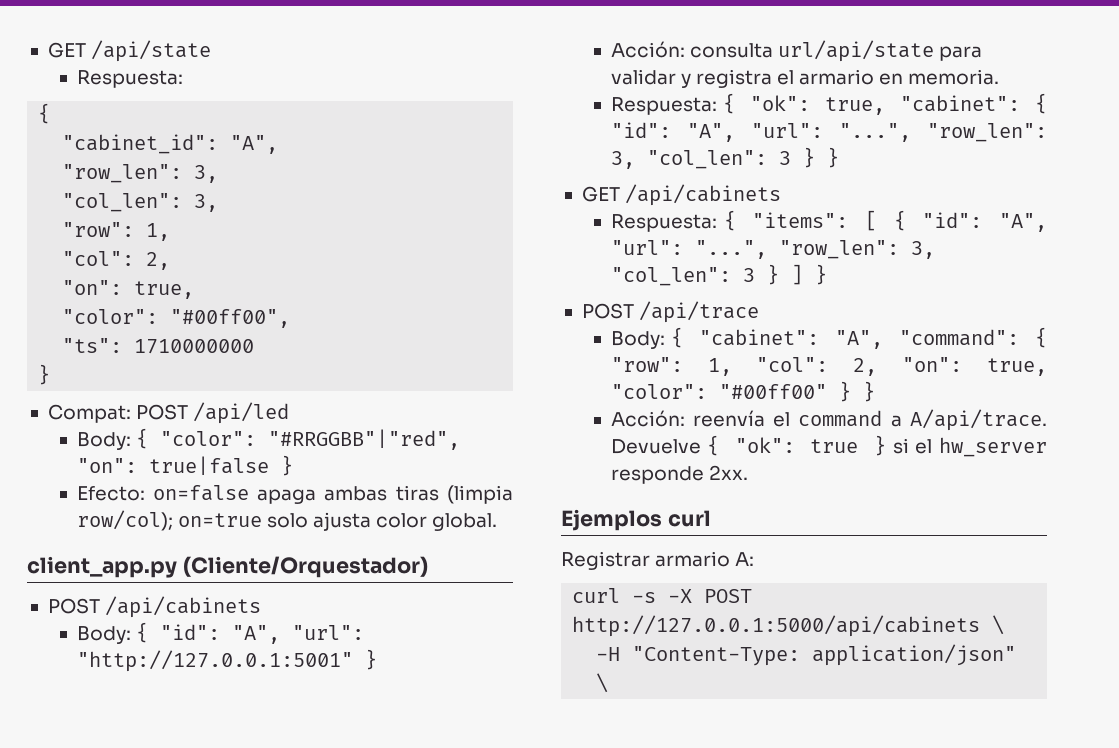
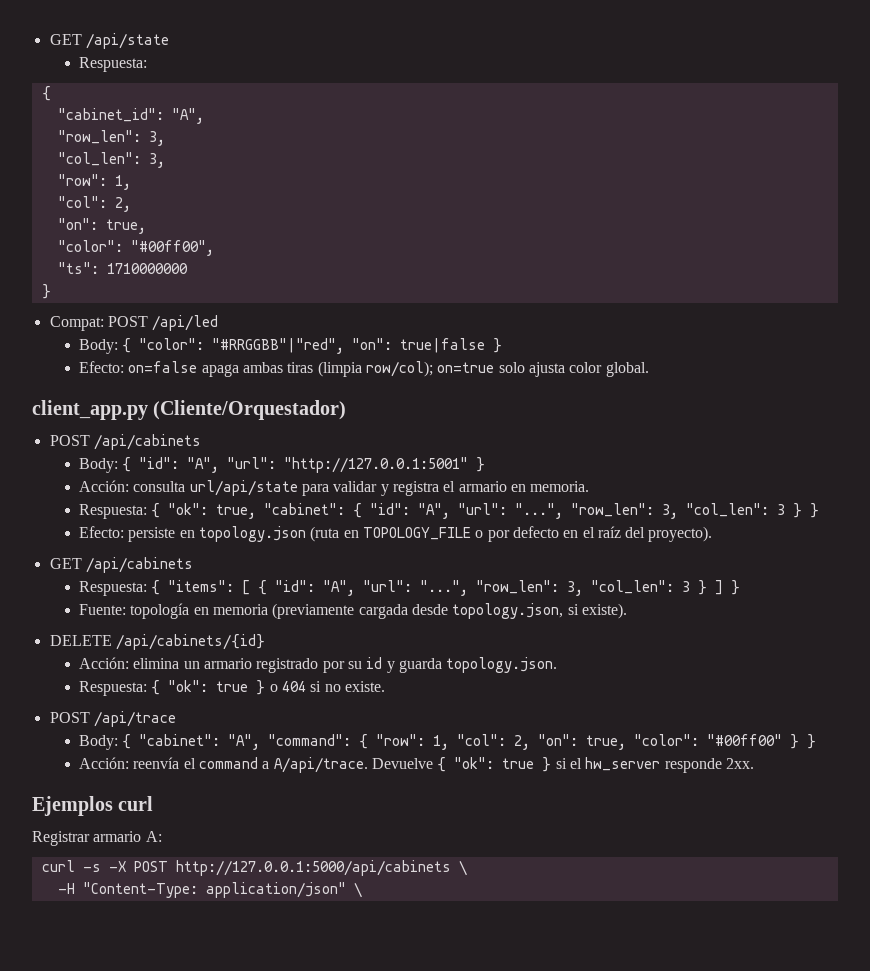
(839, 157) none -> [79,526,713,542] // Efecto: persiste en topology.json (ruta en TOPOLOGY_FILE o por defecto en el raíz del proyecto).
(827, 274) none -> [79,603,627,619] [49,634,265,650] [79,657,558,673] [79,680,385,696] // Fuente: topología en memoria (previamente cargada desde topology.json, si existe). // DELETE /api/cabinets/{id} // Acción: elimina un armario registrado por su id y guarda topology.json. // Respuesta: { "ok": true } o 404 si no existe.

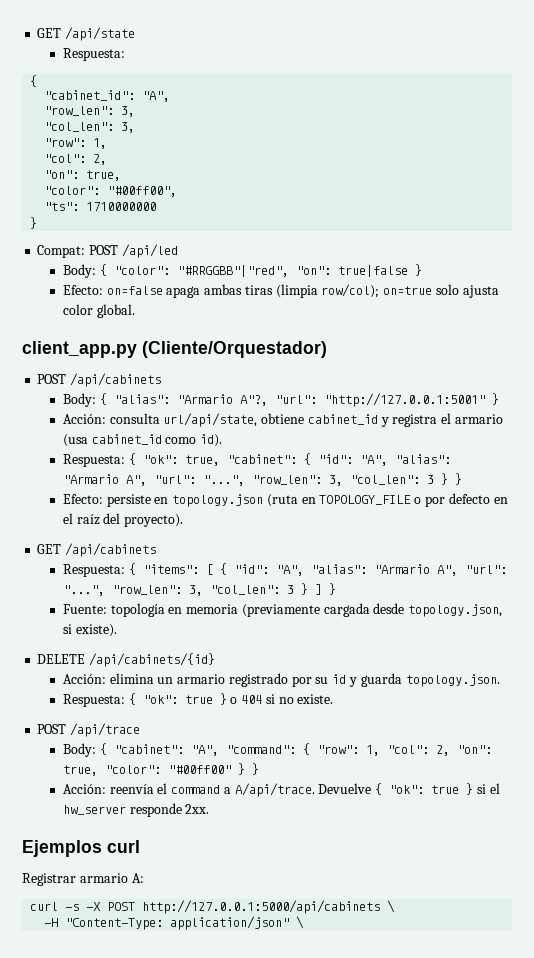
[139,457,220,473] "id": "A", -> [113,394,268,406] "alias": "Armario A"?,
[189,480,378,496] url/api/state para validar -> [163,413,378,427] url/api/state, obtiene cabinet_id
[510,481,590,492] en memoria. -> [62,434,223,447] (usa cabinet_id como id).
(451, 511) none -> [394,454,451,464] [62,474,147,486] "alias": "Armario A",
(356, 588) none -> [310,564,458,576] "alias": "Armario A",

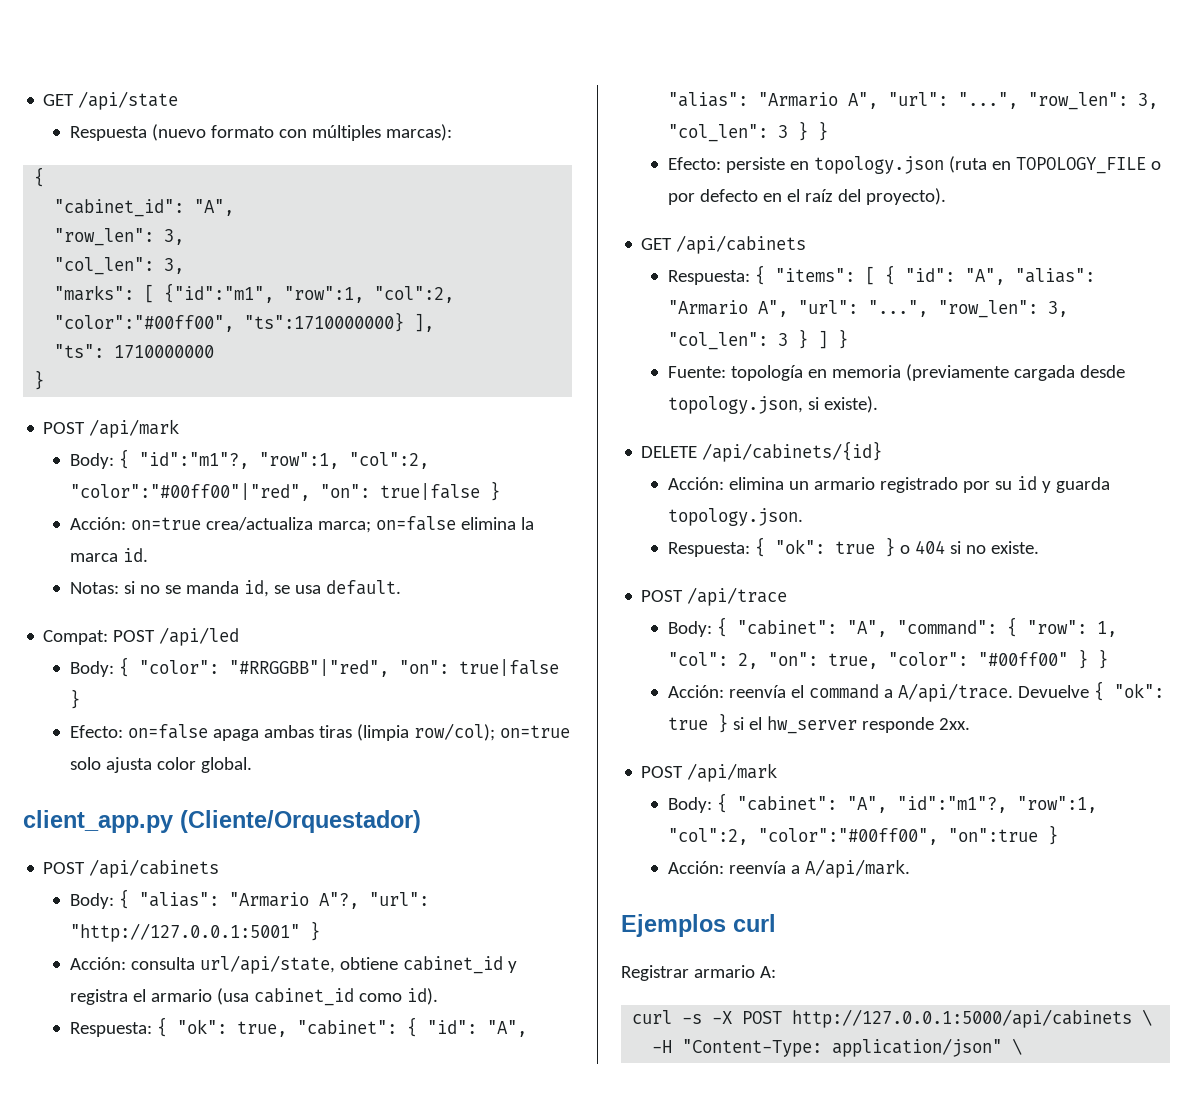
[62,48,125,61] Respuesta: -> [69,124,452,141] Respuesta (nuevo formato con múltiples marcas):
[44,138,108,149] [44,154,108,165] [44,170,122,181] [44,186,178,197] [44,202,157,211] [30,217,38,229] "row": 1, // "col": 2, // "on": true, // "color": "#00ff00", // "ts": 1710000000 // } -> [54,283,455,303] [54,312,435,332] [54,344,215,358] [34,370,45,390] [43,419,180,438] [69,449,429,469] [69,481,500,501] [69,516,534,533] [69,548,148,562] [69,580,401,597] "marks": [ {"id":"m1", "row":1, "col":2, "color":"#00ff00", "ts":1710000000} ], // "ts": 1710000000 // } // POST /api/mark // Body: { "id":"m1"?, "row":1, "col":2, "color":"#00ff00"|"red", "on": true|false } // Acción: on=true crea/actualiza marca; on=false elimina la marca id. // Notas: si no se manda id, se usa default.
(210, 809) none -> [641,763,778,782] [667,793,1097,813] [667,825,1058,845] [667,859,910,878] // POST /api/mark // Body: { "cabinet": "A", "id":"m1"?, "row":1, "col":2, "color":"#00ff00", "on":true } // Acción: reenvía a A/api/mark.

